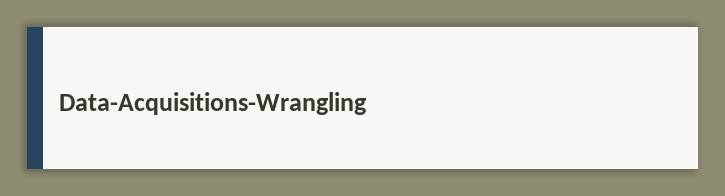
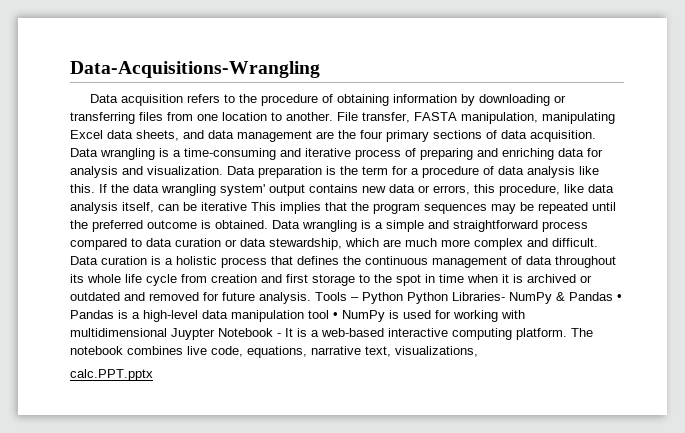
(367, 103) none -> [89,94,566,106] [70,112,615,124] [70,130,596,142] [70,148,603,160] [70,166,599,178] [70,184,614,196] [70,202,616,214] [70,220,588,232] [70,238,598,250] [70,256,616,268] [70,274,592,286] [70,292,622,304] [70,310,525,322] [70,328,593,340] [70,346,478,358] [70,369,153,381] // Data acquisition refers to the procedure of obtaining information by downloading or transferring files from one location to another. File transfer, FASTA manipulation, manipulating Excel data sheets, and data management are the four primary sections of data acquisition. Data wrangling is a time-consuming and iterative process of preparing and enriching data for analysis and visualization. Data preparation is the term for a procedure of data analysis like this. If the data wrangling system' output contains new data or errors, this procedure, like data analysis itself, can be iterative This implies that the program sequences may be repeated until the preferred outcome is obtained. Data wrangling is a simple and straightforward process compared to data curation or data stewardship, which are much more complex and difficult. Data curation is a holistic process that defines the continuous management of data throughout its whole life cycle from creation and first storage to the spot in time when it is archived or outdated and removed for future analysis. Tools – Python Python Libraries- NumPy & Pandas • Pandas is a high-level data manipulation tool • NumPy is used for working with multidimensional Juypter Notebook - It is a web-based interactive computing platform. The notebook combines live code, equations, narrative text, visualizations, // calc.PPT.pptx

